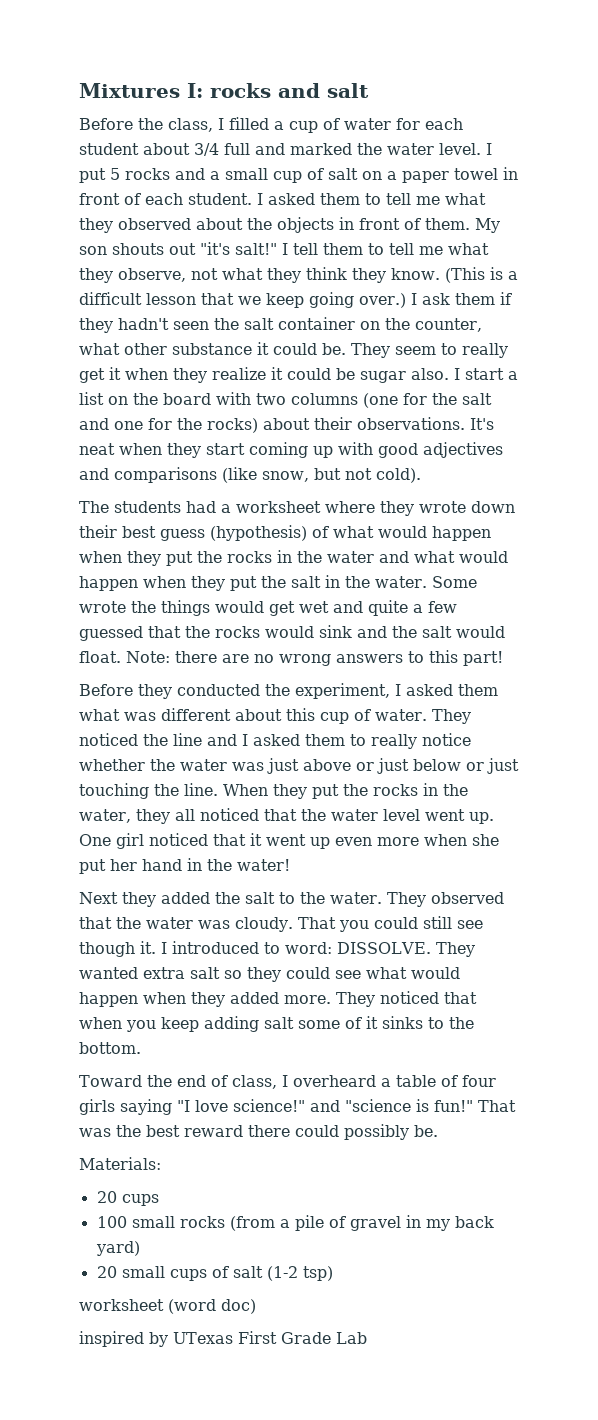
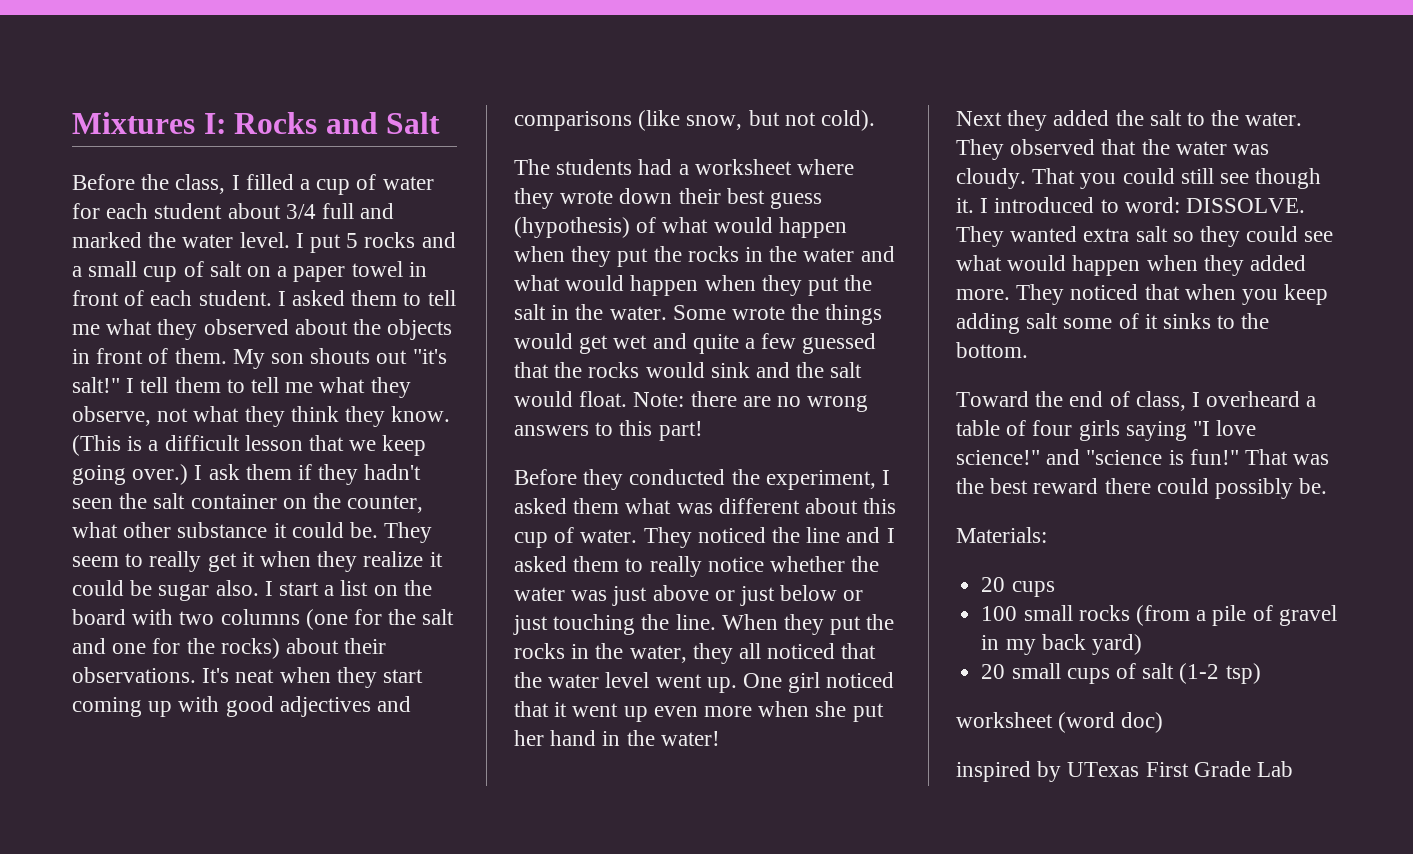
[210,83,369,98] rocks and salt -> [234,112,441,134] Rocks and Salt

